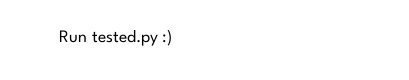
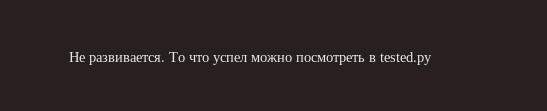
[59,29,173,46] Run tested.py :) -> [69,52,432,65] Не развивается. То что успел можно посмотреть в tested.py

